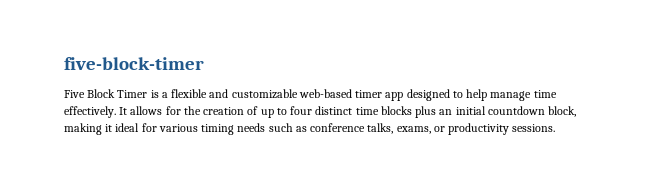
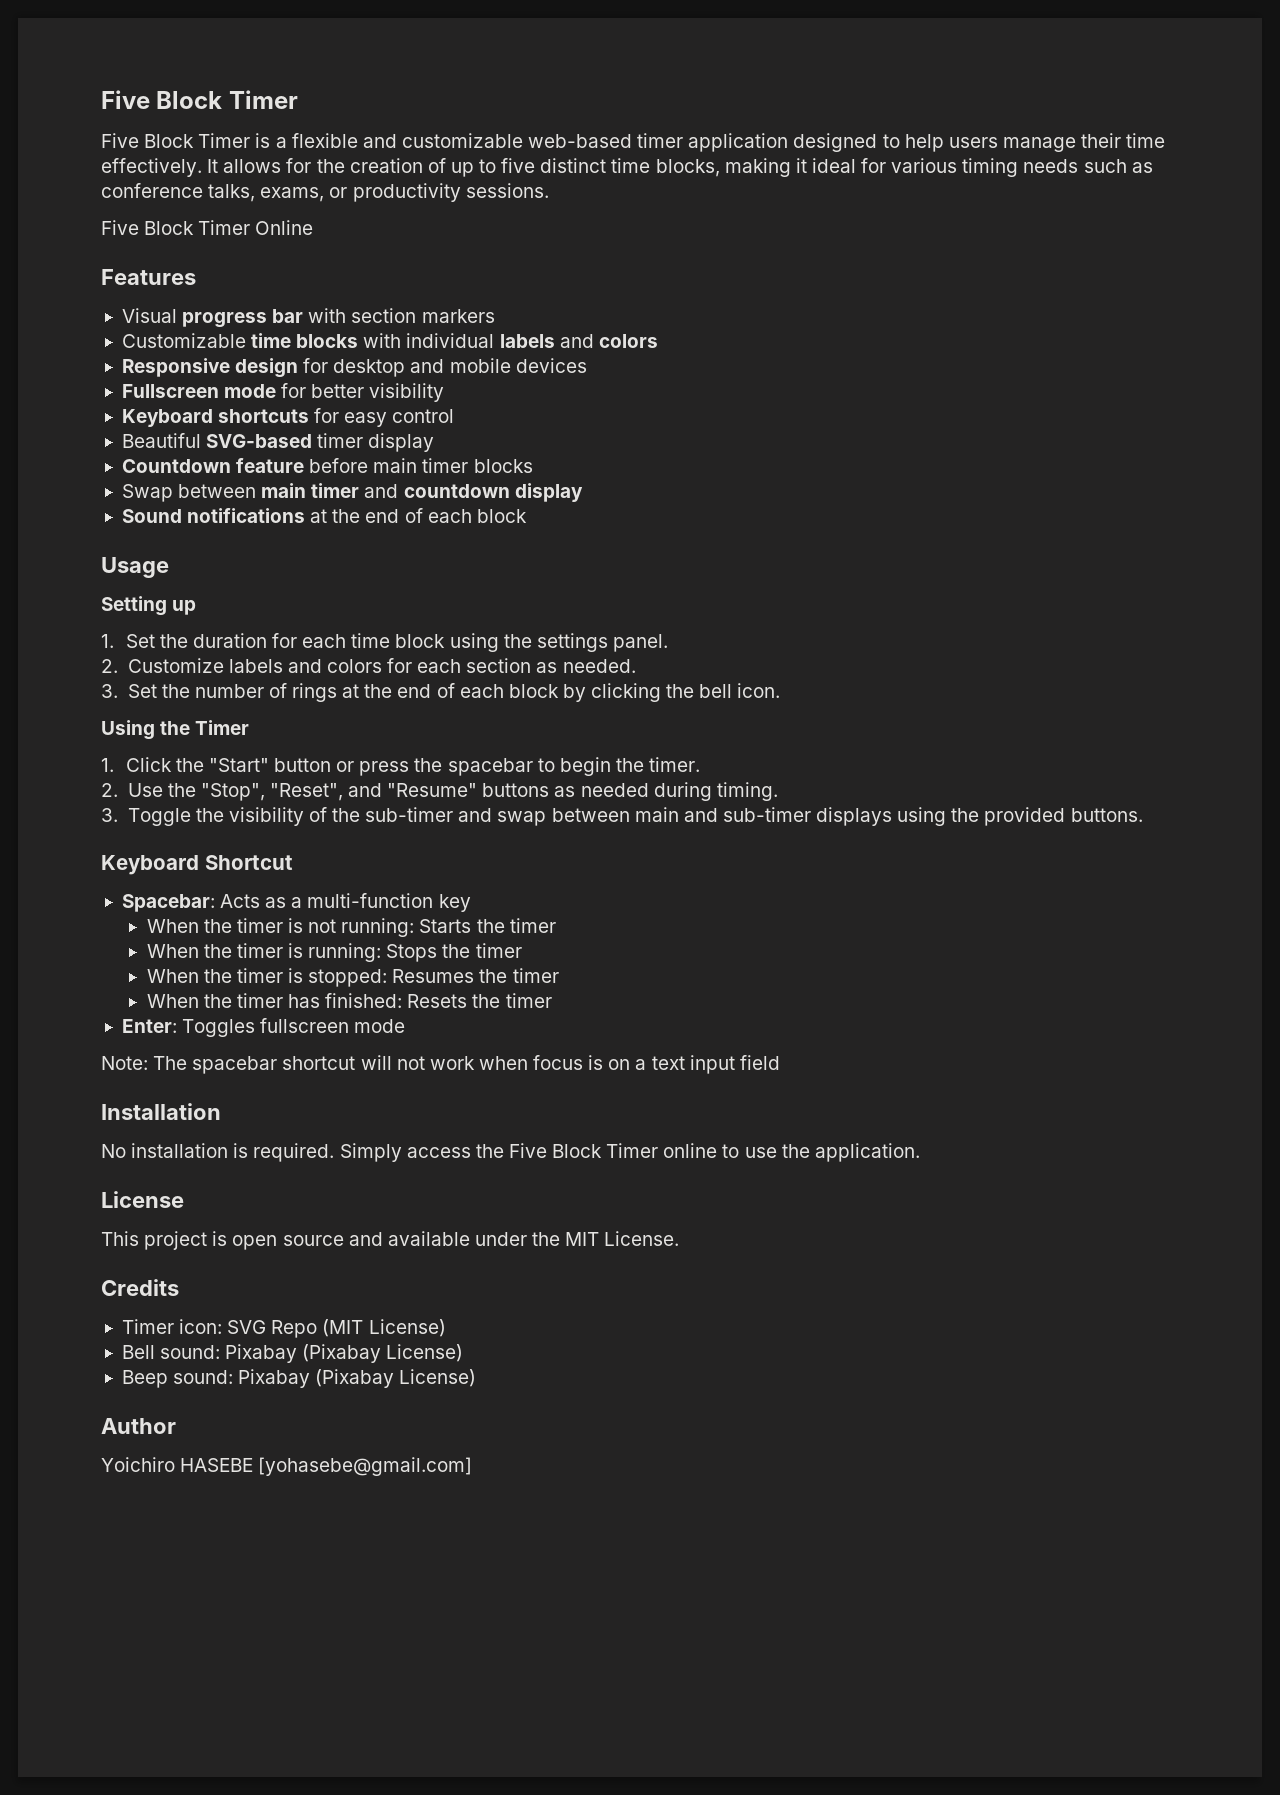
[64,57,204,70] five-block-timer -> [101,90,298,109] Five Block Timer
[385,92,404,101] app -> [688,133,789,152] application
[490,91,532,101] manage -> [948,133,1122,152] users manage their
[290,106,313,115] four -> [501,158,536,173] five
[380,106,577,118] blocks plus an initial countdown block, -> [655,159,720,177] blocks,
(556, 128) none -> [101,220,314,235] [101,269,196,285] [121,308,495,328] [121,333,658,348] [121,358,587,378] [121,383,445,402] [121,408,455,427] [121,433,435,452] [121,458,533,473] [121,483,583,502] [121,508,527,523] [101,557,169,578] [101,596,197,616] [101,633,668,652] [101,658,636,673] [101,683,781,702] [101,720,250,740] [101,757,701,776] [101,782,778,801] [101,807,1143,826] [101,855,293,875] [121,893,471,912] [146,918,556,937] [146,943,522,962] [146,968,559,987] [146,993,552,1008] [121,1018,406,1037] [101,1055,780,1074] [101,1103,221,1120] [101,1143,920,1162] [101,1191,184,1208] [101,1231,680,1250] [101,1279,179,1296] [121,1319,446,1338] [121,1344,464,1363] [121,1369,477,1388] [101,1418,176,1434] [101,1457,473,1476] // Five Block Timer Online // Features // Visual progress bar with section markers // Customizable time blocks with individual labels and colors // Responsive design for desktop and mobile devices // Fullscreen mode for better visibility // Keyboard shortcuts for easy control // Beautiful SVG-based timer display // Countdown feature before main timer blocks // Swap between main timer and countdown display // Sound notifications at the end of each block // Usage // Setting up // 1. Set the duration for each time block using the settings panel. // 2. Customize labels and colors for each section as needed. // 3. Set the number of rings at the end of each block by clicking the bell icon. // Using the Timer // 1. Click the "Start" button or press the spacebar to begin the timer. // 2. Use the "Stop", "Reset", and "Resume" buttons as needed during timing. // 3. Toggle the visibility of the sub-timer and swap between main and sub-timer displays using the provided buttons. // Keyboard Shortcut // Spacebar: Acts as a multi-function key // When the timer is not running: Starts the timer // When the timer is running: Stops the timer // When the timer is stopped: Resumes the timer // When the timer has finished: Resets the timer // Enter: Toggles fullscreen mode // Note: The spacebar shortcut will not work when focus is on a text input field // Installation // No installation is required. Simply access the Five Block Timer online to use the application. // License // This project is open source and available under the MIT License. // Credits // Timer icon: SVG Repo (MIT License) // Bell sound: Pixabay (Pixabay License) // Beep sound: Pixabay (Pixabay License) // Author // Yoichiro HASEBE [yohasebe@gmail.com]

